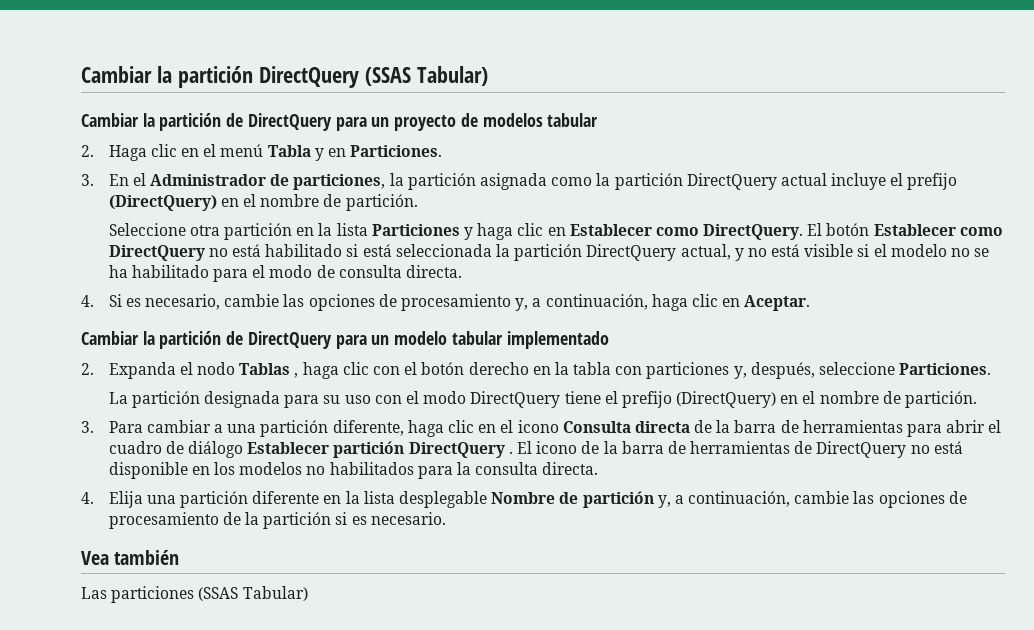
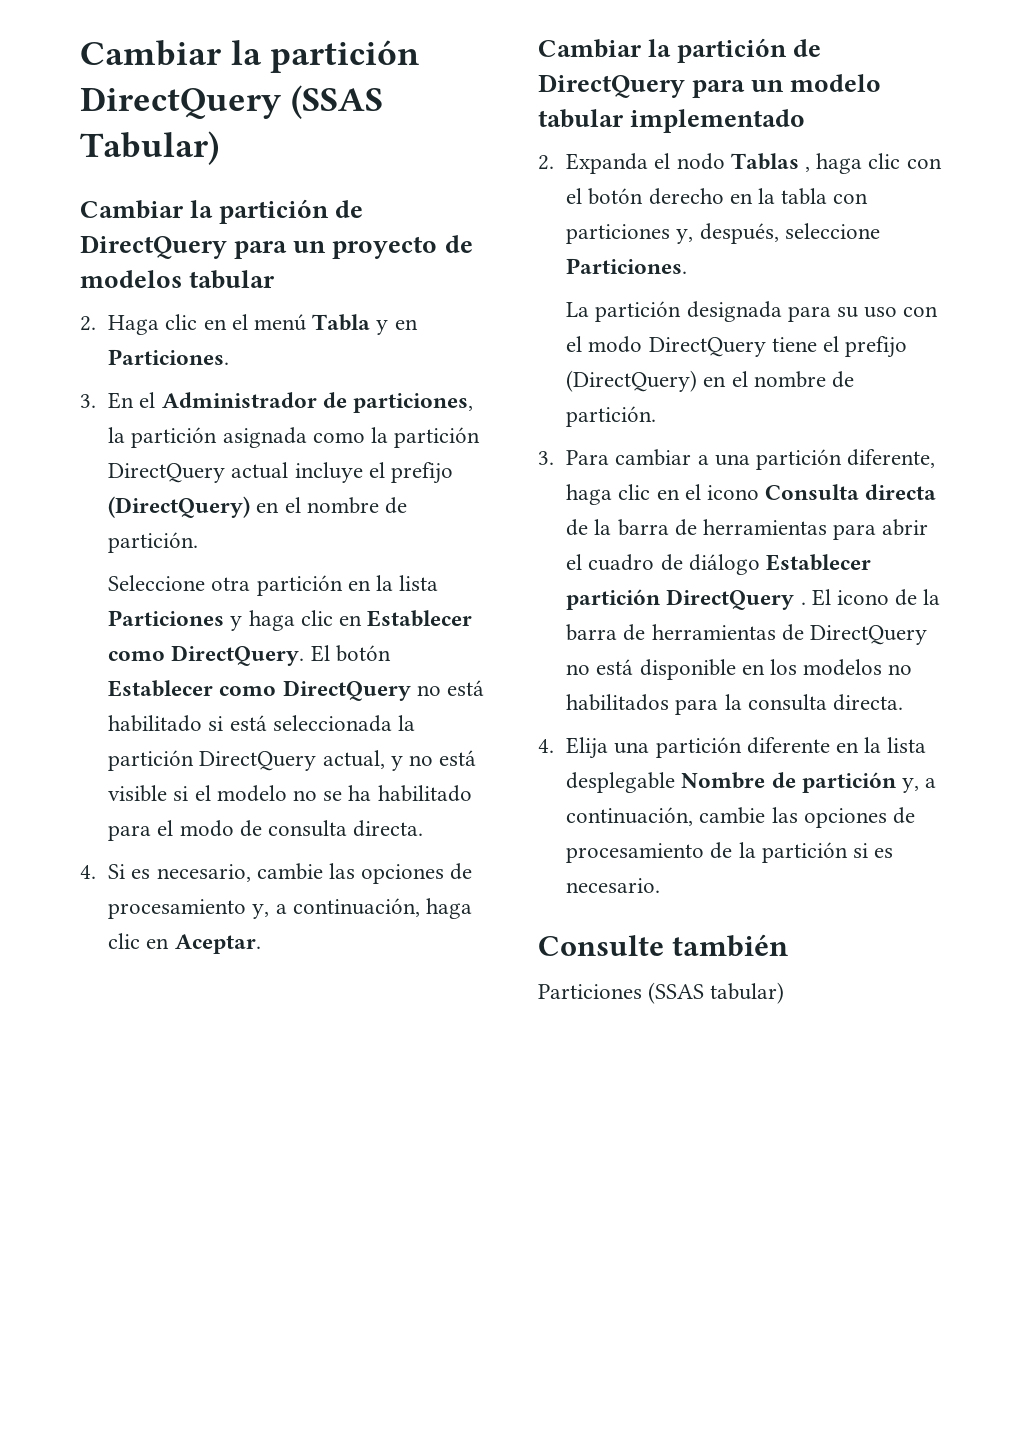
[81,551,109,565] Vea -> [538,935,664,956] Consulte
[81,586,308,603] Las particiones (SSAS Tabular) -> [538,982,785,1004] Particiones (SSAS tabular)

